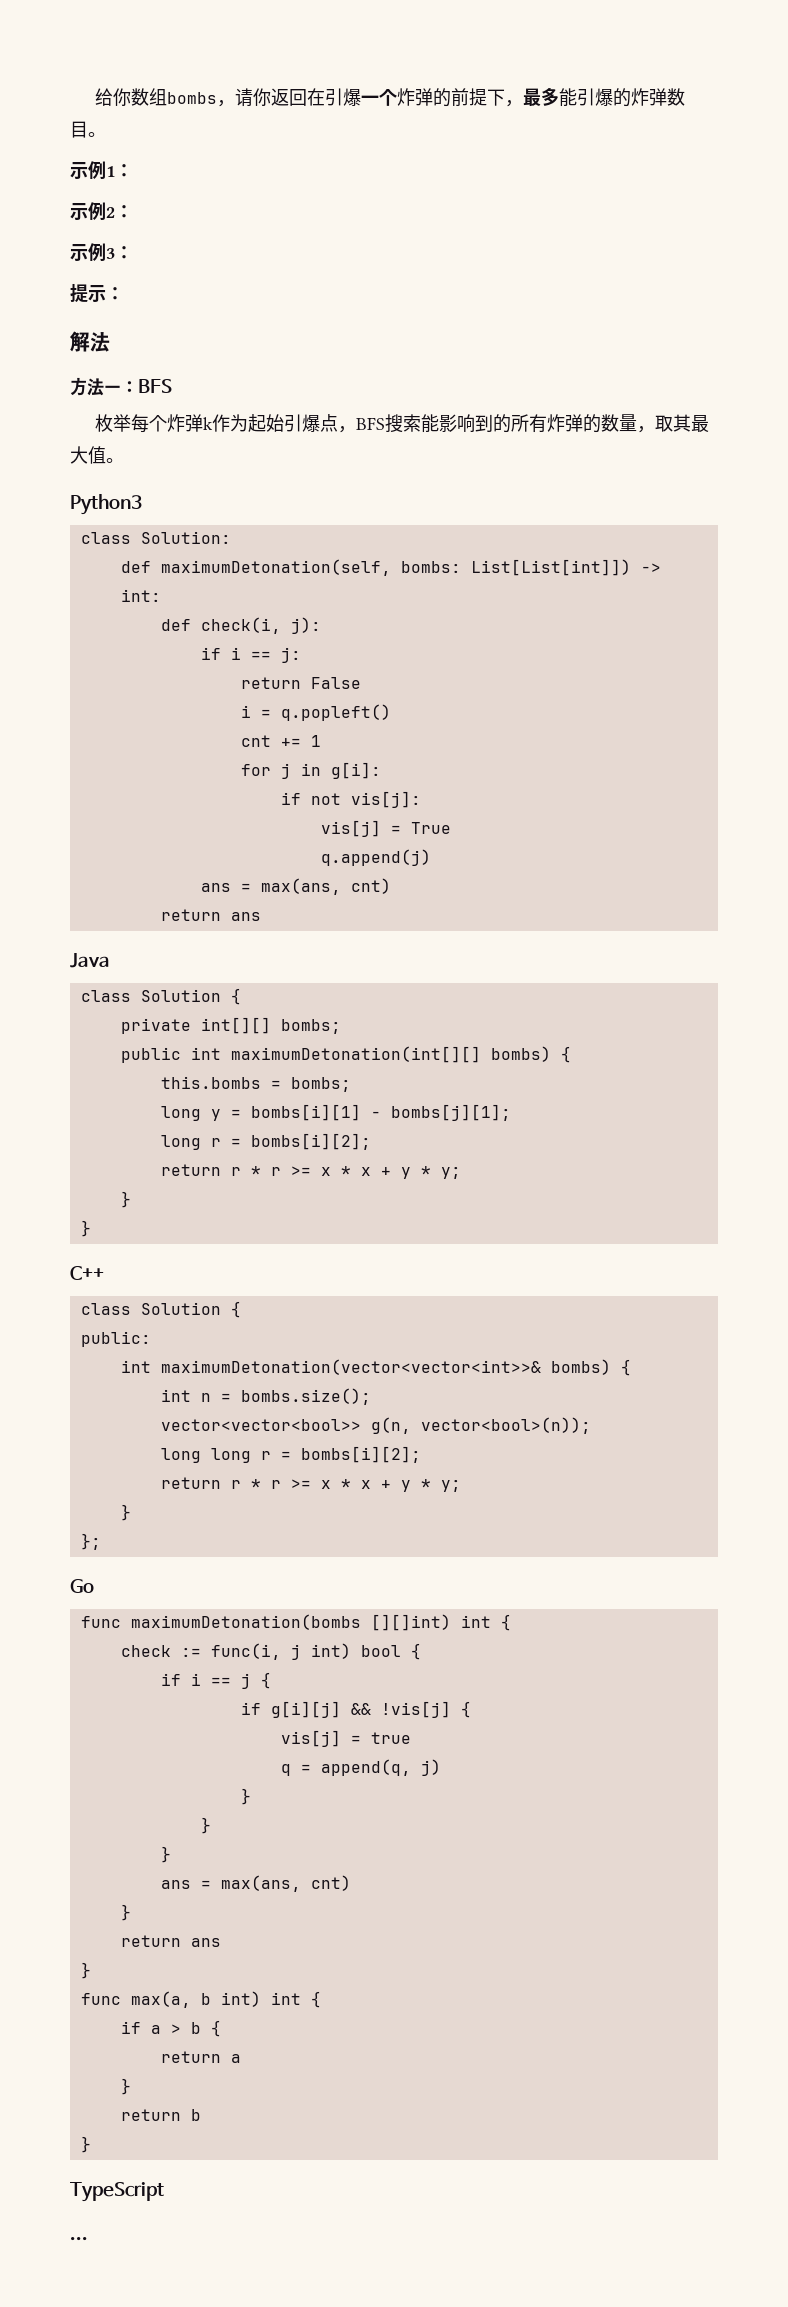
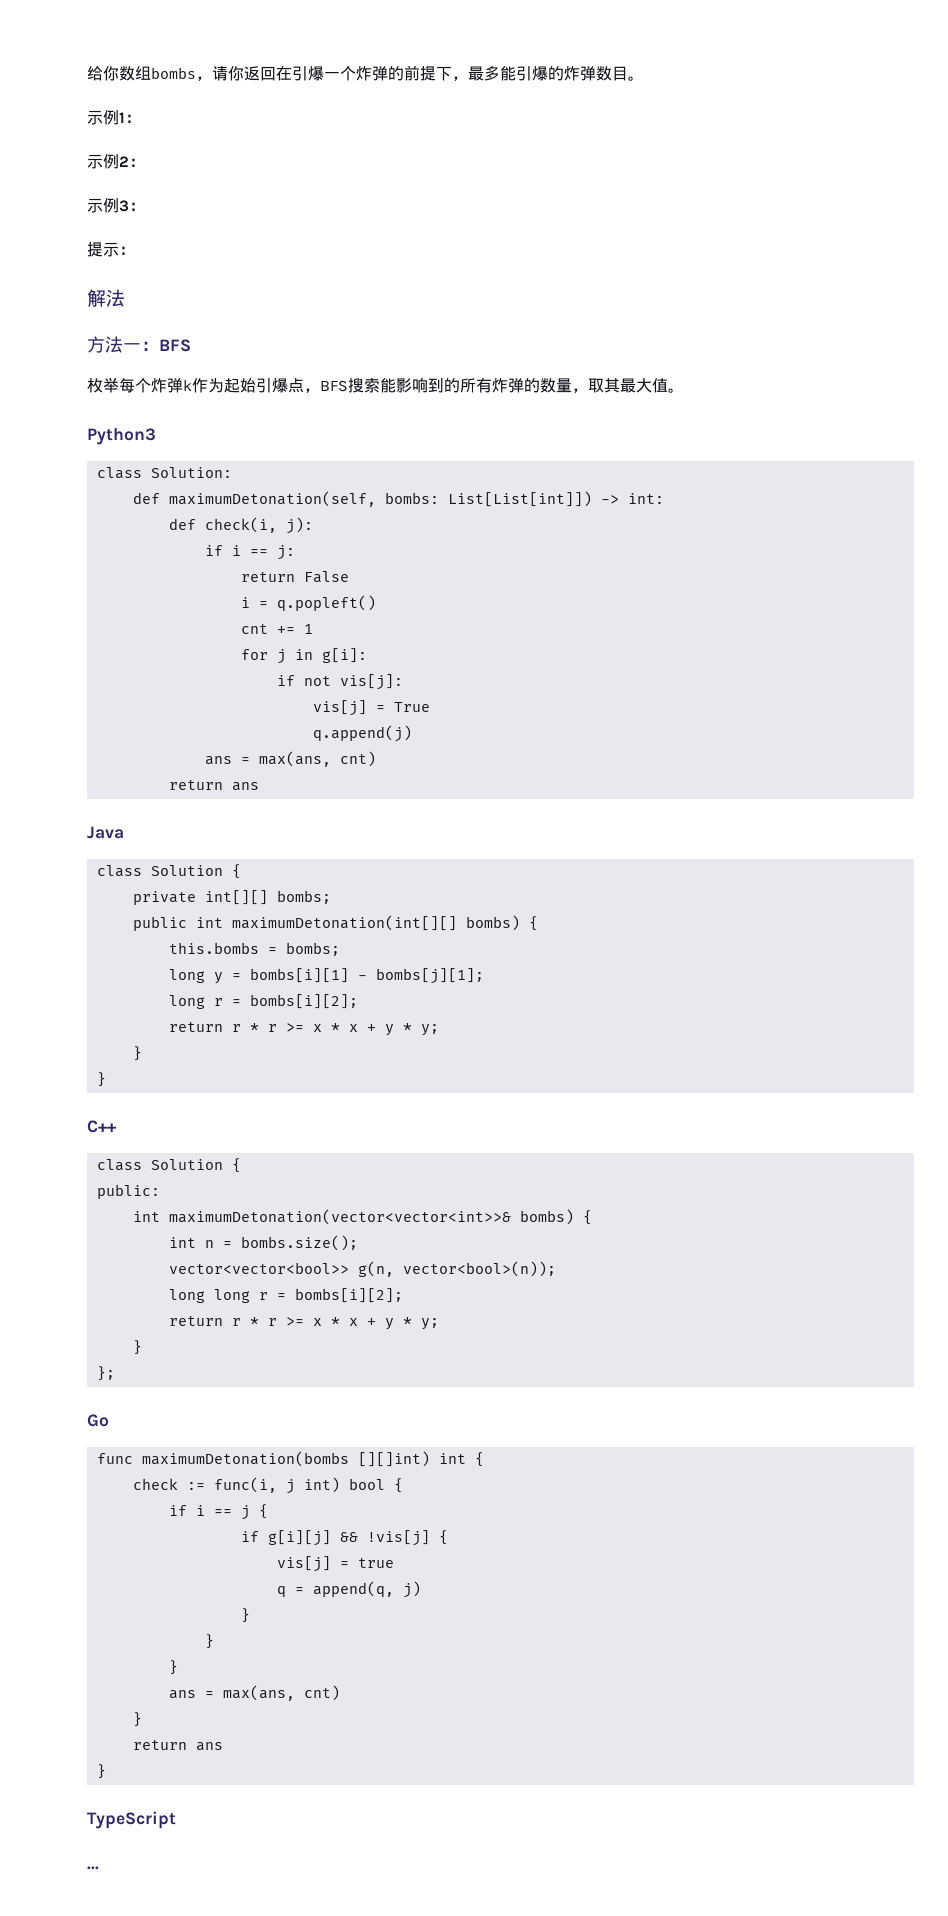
[80,1991,321,2008] [120,2020,221,2037] [160,2051,241,2063] [120,2078,131,2095] [120,2109,201,2121] [80,2136,91,2153] // func max(a, b int) int { // if a > b { // return a // } // return b // } -> (106, 1771) none

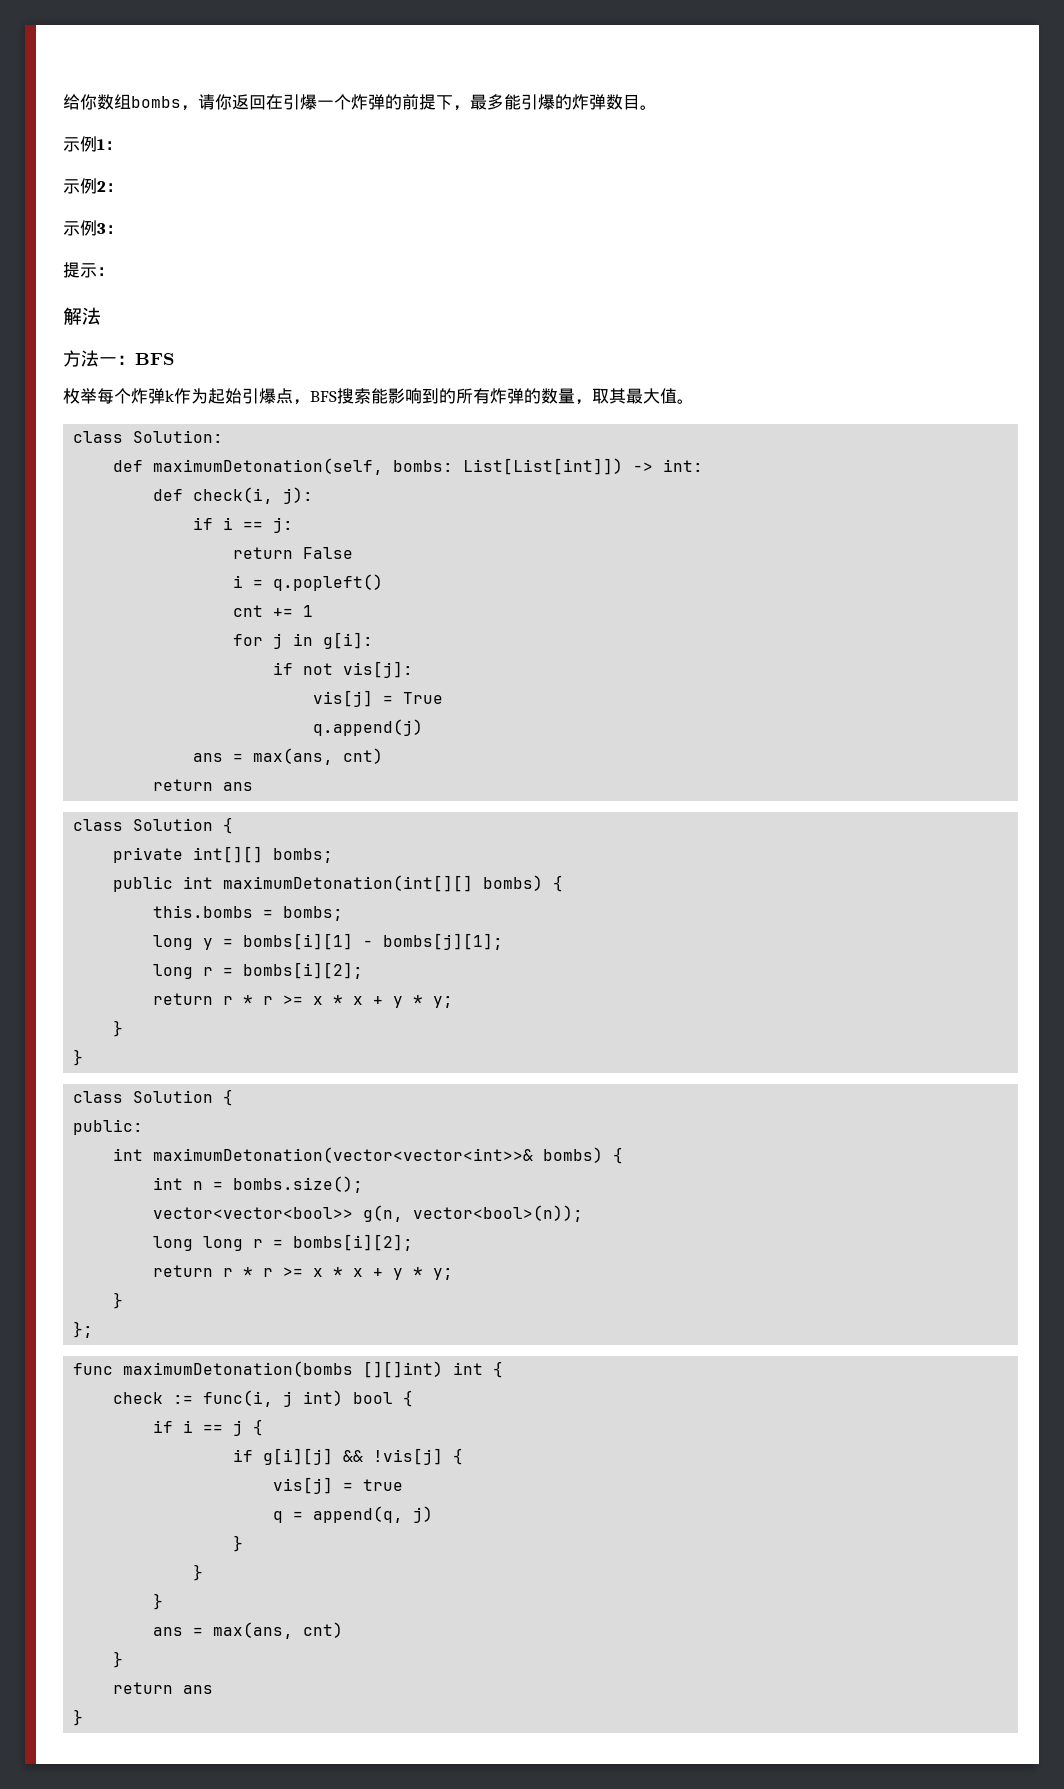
[87,428,156,445] // Python3 -> (694, 401) none
[87,826,124,839] // Java -> (254, 786) none
[87,1120,117,1133] // C++ -> (84, 1057) none
[87,1414,109,1427] // Go -> (94, 1329) none
[87,1811,176,1829] [87,1866,99,1870] // TypeScript // ... -> (84, 1717) none

